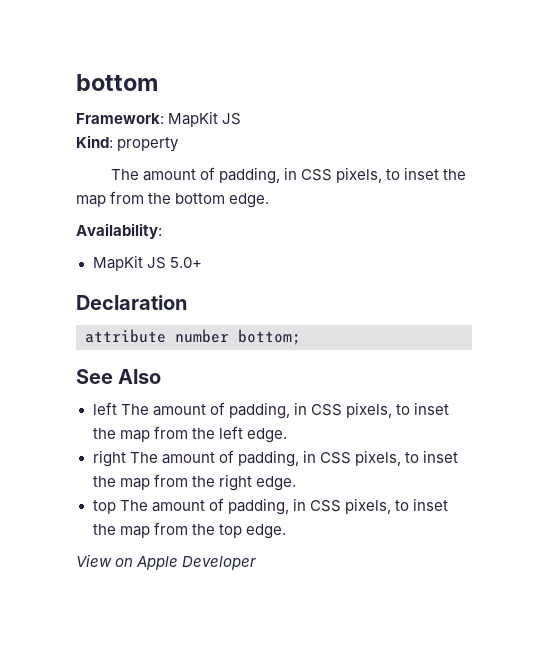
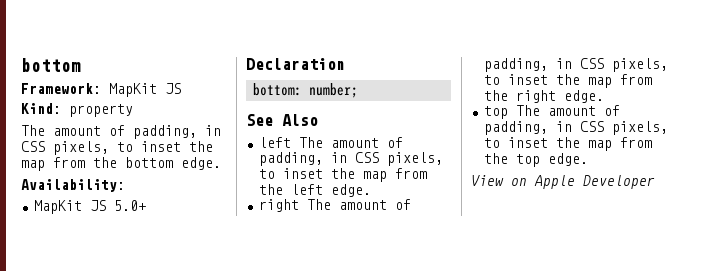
[85,329,301,345] attribute number bottom; -> [252,83,358,98] bottom: number;

